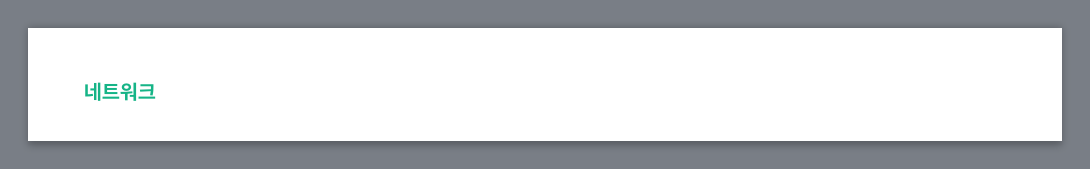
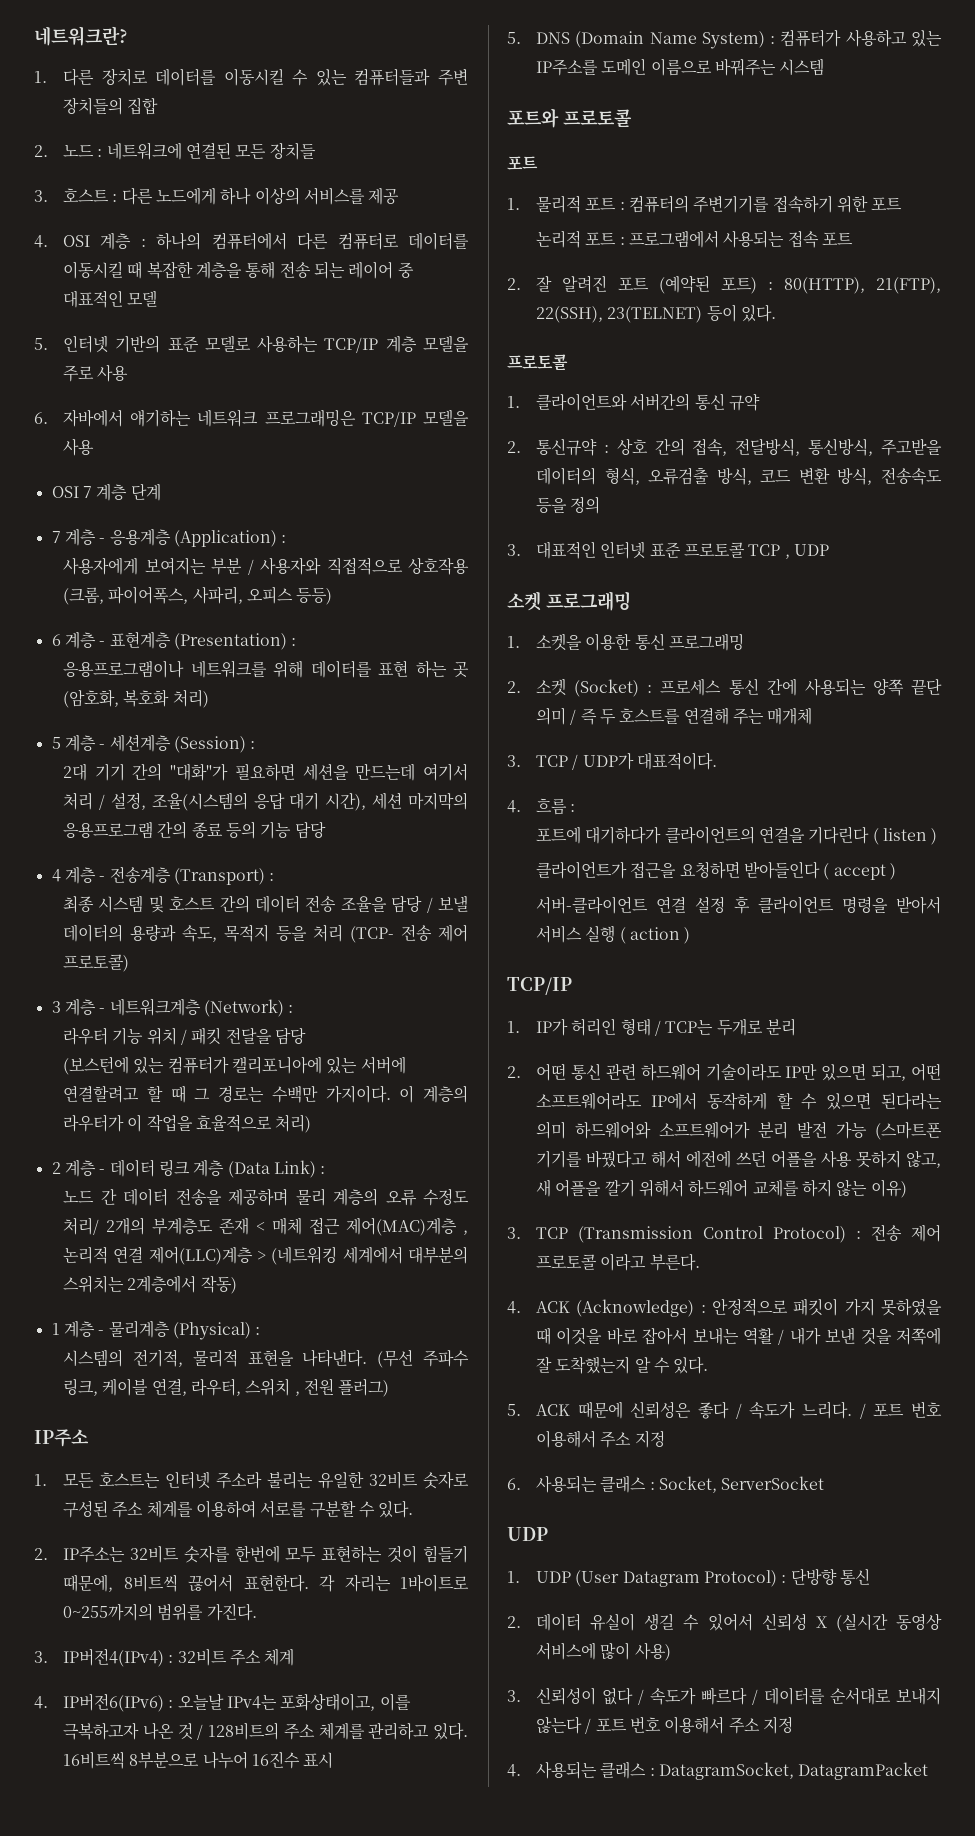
[84,82,156,101] 네트워크 -> [34,26,128,46] [34,68,468,86] [63,97,159,115] [34,142,316,160] [34,187,400,205] [34,232,469,250] [63,261,414,279] [63,290,158,308] [34,335,469,353] [63,364,129,382] [34,409,470,427] [63,438,95,456] [51,483,161,501] [51,528,287,547] [63,557,469,575] [63,586,333,605] [51,631,297,650] [63,660,469,678] [63,689,209,708] [51,734,256,753] [63,763,468,781] [63,792,468,811] [63,821,326,839] [51,866,275,885] [63,895,468,913] [63,924,468,943] [63,954,130,972] [51,998,294,1017] [63,1027,306,1045] [63,1056,406,1075] [63,1085,468,1103] [63,1114,312,1133] [51,1159,326,1178] [63,1188,469,1206] [63,1217,468,1236] [63,1246,469,1265] [63,1275,237,1294] [51,1320,261,1340] [63,1349,469,1368] [63,1378,390,1397] [34,1429,89,1447] [34,1471,469,1489] [63,1500,414,1518] [34,1545,468,1563] [63,1574,469,1592] [63,1603,257,1621] [34,1648,295,1667] [34,1693,411,1712] [63,1722,468,1740] [63,1751,334,1769] [507,29,942,49] [536,58,825,76] [507,108,632,128] [507,156,538,170] [507,195,903,213] [536,230,853,248] [507,275,941,294] [536,304,777,323] [507,354,568,370] [507,393,761,411] [507,438,942,456] [536,467,942,485] [536,496,601,514] [507,541,829,559] [507,591,631,611] [507,633,745,651] [507,678,942,697] [536,707,813,725] [507,752,718,770] [507,798,576,815] [536,826,938,845] [536,861,896,880] [536,896,941,914] [536,925,691,944] [507,977,572,995] [507,1018,796,1036] [507,1063,941,1081] [536,1092,943,1110] [536,1121,942,1140] [536,1150,941,1168] [536,1179,907,1198] [507,1224,941,1243] [536,1253,700,1271] [507,1298,943,1317] [536,1327,941,1345] [536,1356,709,1374] [507,1401,943,1419] [536,1430,665,1448] [507,1475,825,1493] [507,1527,548,1541] [507,1568,870,1587] [507,1613,942,1632] [536,1642,671,1661] [507,1687,941,1705] [536,1716,793,1734] [507,1761,929,1780] 네트워크란? // 1. 다른 장치로 데이터를 이동시킬 수 있는 컴퓨터들과 주변 장치들의 집합 // 2. 노드 : 네트워크에 연결된 모든 장치들 // 3. 호스트 : 다른 노드에게 하나 이상의 서비스를 제공 // 4. OSI 계층 : 하나의 컴퓨터에서 다른 컴퓨터로 데이터를 이동시킬 때 복잡한 계층을 통해 전송 되는 레이어 중 대표적인 모델 // 5. 인터넷 기반의 표준 모델로 사용하는 TCP/IP 계층 모델을 주로 사용 // 6. 자바에서 얘기하는 네트워크 프로그래밍은 TCP/IP 모델을 사용 // OSI 7 계층 단계 // 7 계층 - 응용계층 (Application) : // 사용자에게 보여지는 부분 / 사용자와 직접적으로 상호작용 (크롬, 파이어폭스, 사파리, 오피스 등등) // 6 계층 - 표현계층 (Presentation) : // 응용프로그램이나 네트워크를 위해 데이터를 표현 하는 곳 (암호화, 복호화 처리) // 5 계층 - 세션계층 (Session) : // 2대 기기 간의 "대화"가 필요하면 세션을 만드는데 여기서 처리 / 설정, 조율(시스템의 응답 대기 시간), 세션 마지막의 응용프로그램 간의 종료 등의 기능 담당 // 4 계층 - 전송계층 (Transport) : // 최종 시스템 및 호스트 간의 데이터 전송 조율을 담당 / 보낼 데이터의 용량과 속도, 목적지 등을 처리 (TCP- 전송 제어 프로토콜) // 3 계층 - 네트워크계층 (Network) : // 라우터 기능 위치 / 패킷 전달을 담당 // (보스턴에 있는 컴퓨터가 캘리포니아에 있는 서버에 연결할려고 할 때 그 경로는 수백만 가지이다. 이 계층의 라우터가 이 작업을 효율적으로 처리) // 2 계층 - 데이터 링크 계층 (Data Link) : // 노드 간 데이터 전송을 제공하며 물리 계층의 오류 수정도 처리/ 2개의 부계층도 존재 < 매체 접근 제어(MAC)계층 , 논리적 연결 제어(LLC)계층 > (네트워킹 세계에서 대부분의 스위치는 2계층에서 작동) // 1 계층 - 물리계층 (Physical) : // 시스템의 전기적, 물리적 표현을 나타낸다. (무선 주파수 링크, 케이블 연결, 라우터, 스위치 , 전원 플러그) // IP주소 // 1. 모든 호스트는 인터넷 주소라 불리는 유일한 32비트 숫자로 구성된 주소 체계를 이용하여 서로를 구분할 수 있다. // 2. IP주소는 32비트 숫자를 한번에 모두 표현하는 것이 힘들기 때문에, 8비트씩 끊어서 표현한다. 각 자리는 1바이트로 0~255까지의 범위를 가진다. // 3. IP버전4(IPv4) : 32비트 주소 체계 // 4. IP버전6(IPv6) : 오늘날 IPv4는 포화상태이고, 이를 극복하고자 나온 것 / 128비트의 주소 체계를 관리하고 있다. 16비트씩 8부분으로 나누어 16진수 표시 // 5. DNS (Domain Name System) : 컴퓨터가 사용하고 있는 IP주소를 도메인 이름으로 바꿔주는 시스템 // 포트와 프로토콜 // 포트 // 1. 물리적 포트 : 컴퓨터의 주변기기를 접속하기 위한 포트 // 논리적 포트 : 프로그램에서 사용되는 접속 포트 // 2. 잘 알려진 포트 (예약된 포트) : 80(HTTP), 21(FTP), 22(SSH), 23(TELNET) 등이 있다. // 프로토콜 // 1. 클라이언트와 서버간의 통신 규약 // 2. 통신규약 : 상호 간의 접속, 전달방식, 통신방식, 주고받을 데이터의 형식, 오류검출 방식, 코드 변환 방식, 전송속도 등을 정의 // 3. 대표적인 인터넷 표준 프로토콜 TCP , UDP // 소켓 프로그래밍 // 1. 소켓을 이용한 통신 프로그래밍 // 2. 소켓 (Socket) : 프로세스 통신 간에 사용되는 양쪽 끝단 의미 / 즉 두 호스트를 연결해 주는 매개체 // 3. TCP / UDP가 대표적이다. // 4. 흐름 : // 포트에 대기하다가 클라이언트의 연결을 기다린다 ( listen ) // 클라이언트가 접근을 요청하면 받아들인다 ( accept ) // 서버-클라이언트 연결 설정 후 클라이언트 명령을 받아서 서비스 실행 ( action ) // TCP/IP // 1. IP가 허리인 형태 / TCP는 두개로 분리 // 2. 어떤 통신 관련 하드웨어 기술이라도 IP만 있으면 되고, 어떤 소프트웨어라도 IP에서 동작하게 할 수 있으면 된다라는 의미 하드웨어와 소프트웨어가 분리 발전 가능 (스마트폰 기기를 바꿨다고 해서 에전에 쓰던 어플을 사용 못하지 않고, 새 어플을 깔기 위해서 하드웨어 교체를 하지 않는 이유) // 3. TCP (Transmission Control Protocol) : 전송 제어 프로토콜 이라고 부른다. // 4. ACK (Acknowledge) : 안정적으로 패킷이 가지 못하였을 때 이것을 바로 잡아서 보내는 역활 / 내가 보낸 것을 저쪽에 잘 도착했는지 알 수 있다. // 5. ACK 때문에 신뢰성은 좋다 / 속도가 느리다. / 포트 번호 이용해서 주소 지정 // 6. 사용되는 클래스 : Socket, ServerSocket // UDP // 1. UDP (User Datagram Protocol) : 단방향 통신 // 2. 데이터 유실이 생길 수 있어서 신뢰성 X (실시간 동영상 서비스에 많이 사용) // 3. 신뢰성이 없다 / 속도가 빠르다 / 데이터를 순서대로 보내지 않는다 / 포트 번호 이용해서 주소 지정 // 4. 사용되는 클래스 : DatagramSocket, DatagramPacket

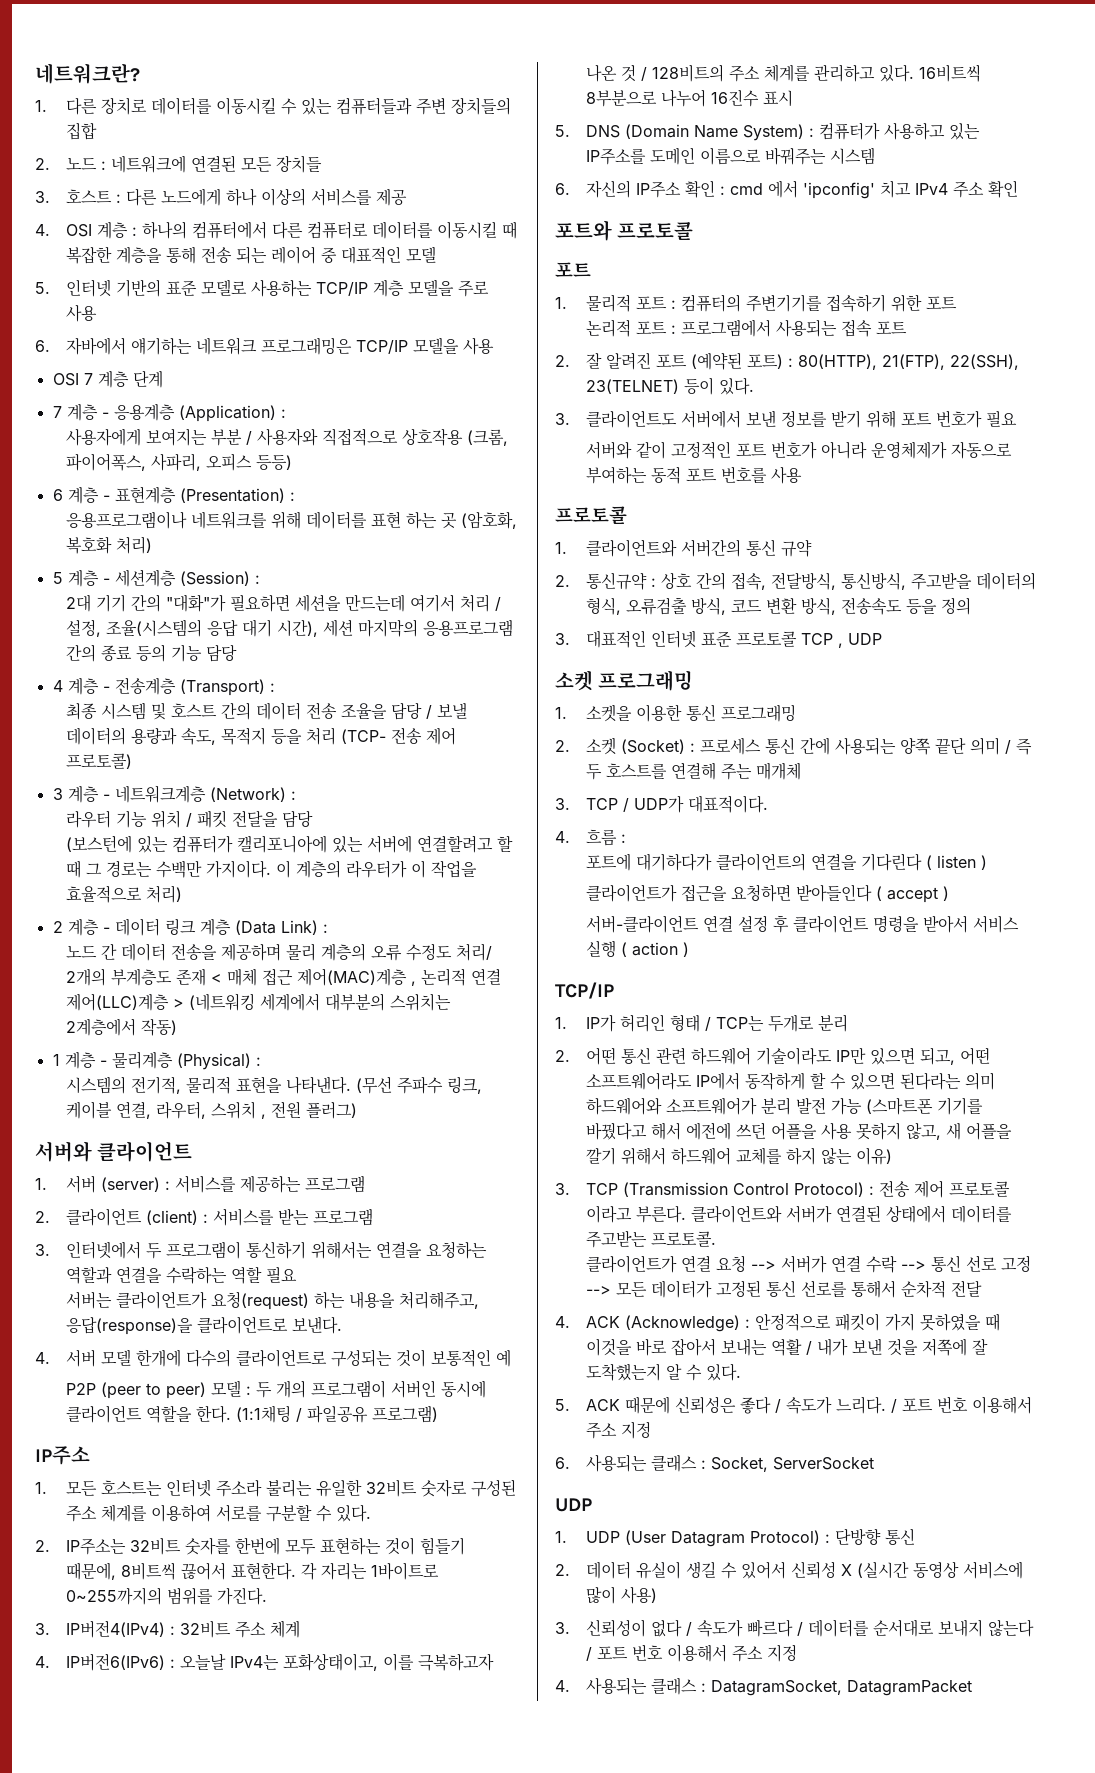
(390, 1388) none -> [35,1141,193,1162] [35,1175,365,1193] [35,1208,373,1226] [35,1241,487,1259] [65,1266,297,1284] [65,1291,479,1310] [65,1316,342,1335] [35,1349,511,1367] [65,1380,486,1399] [65,1405,438,1423] // 서버와 클라이언트 // 1. 서버 (server) : 서비스를 제공하는 프로그램 // 2. 클라이언트 (client) : 서비스를 받는 프로그램 // 3. 인터넷에서 두 프로그램이 통신하기 위해서는 연결을 요청하는 역할과 연결을 수락하는 역할 필요 // 서버는 클라이언트가 요청(request) 하는 내용을 처리해주고, 응답(response)을 클라이언트로 보낸다. // 4. 서버 모델 한개에 다수의 클라이언트로 구성되는 것이 보통적인 예 // P2P (peer to peer) 모델 : 두 개의 프로그램이 서버인 동시에 클라이언트 역할을 한다. (1:1채팅 / 파일공유 프로그램)
(825, 67) none -> [555,180,1018,199] // 6. 자신의 IP주소 확인 : cmd 에서 'ipconfig' 치고 IPv4 주소 확인
(777, 313) none -> [555,410,1017,428] [585,441,1012,459] [585,466,802,484] // 3. 클라이언트도 서버에서 보낸 정보를 받기 위해 포트 번호가 필요 // 서버와 같이 고정적인 포트 번호가 아니라 운영체제가 자동으로 부여하는 동적 포트 번호를 사용
(700, 1262) none -> [690,1205,1012,1223] [585,1230,716,1248] [585,1255,1031,1273] [585,1280,982,1298] 클라이언트와 서버가 연결된 상태에서 데이터를 주고받는 프로토콜. // 클라이언트가 연결 요청 --> 서버가 연결 수락 --> 통신 선로 고정 --> 모든 데이터가 고정된 통신 선로를 통해서 순차적 전달

